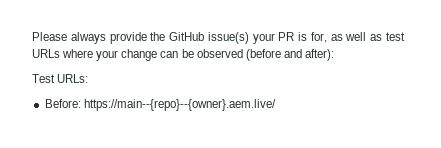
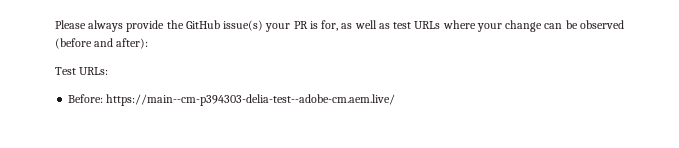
[83,99,276,111] https://main--{repo}--{owner}.aem.live/ -> [106,94,396,106] https://main--cm-p394303-delia-test--adobe-cm.aem.live/

